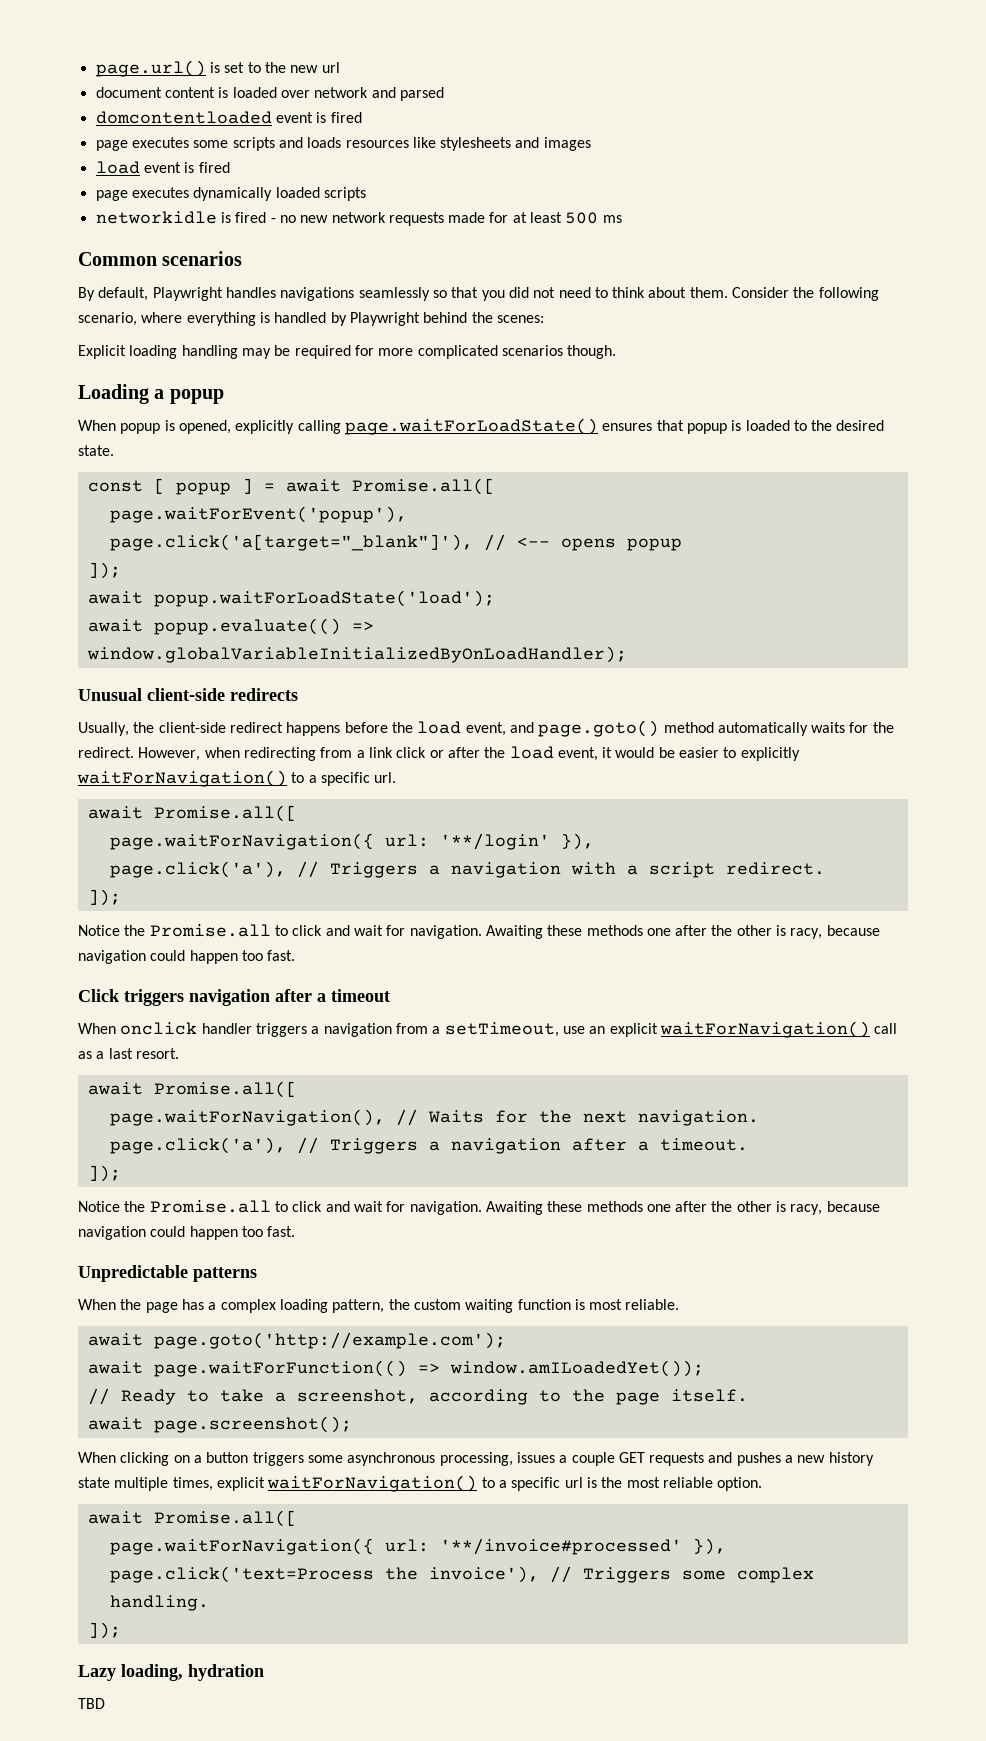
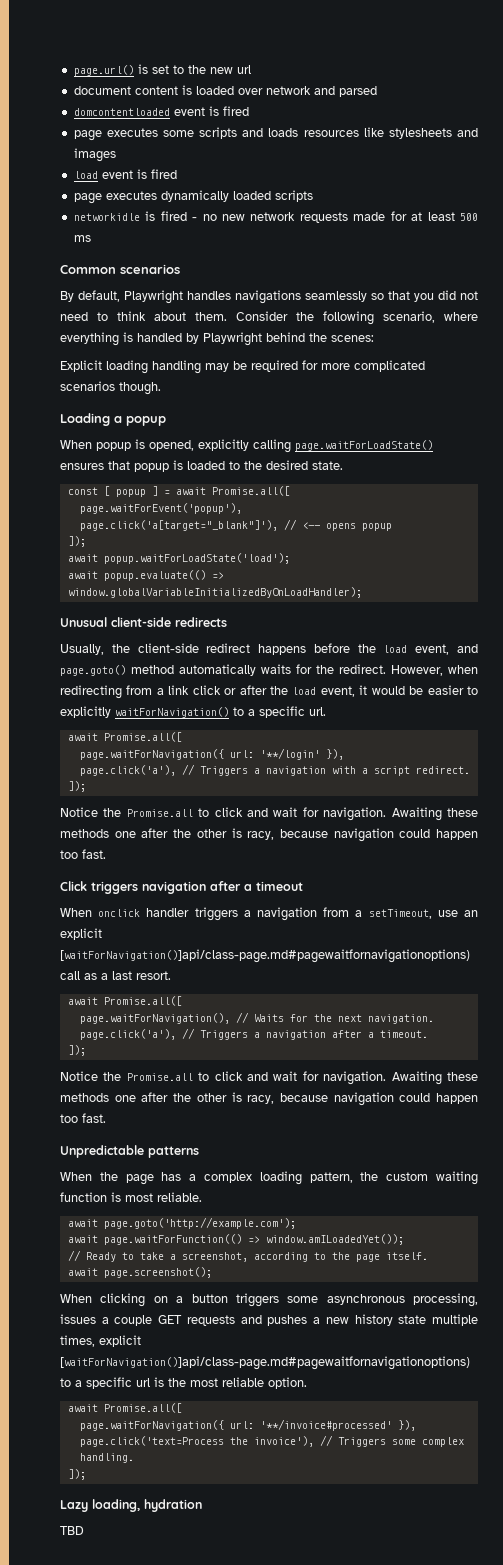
[659,1021,870,1038] waitForNavigation() -> [60,949,470,963] [waitForNavigation()]api/class-page.md#pagewaitfornavigationoptions)
[267,1475,478,1492] waitForNavigation() -> [60,1356,470,1370] [waitForNavigation()]api/class-page.md#pagewaitfornavigationoptions)

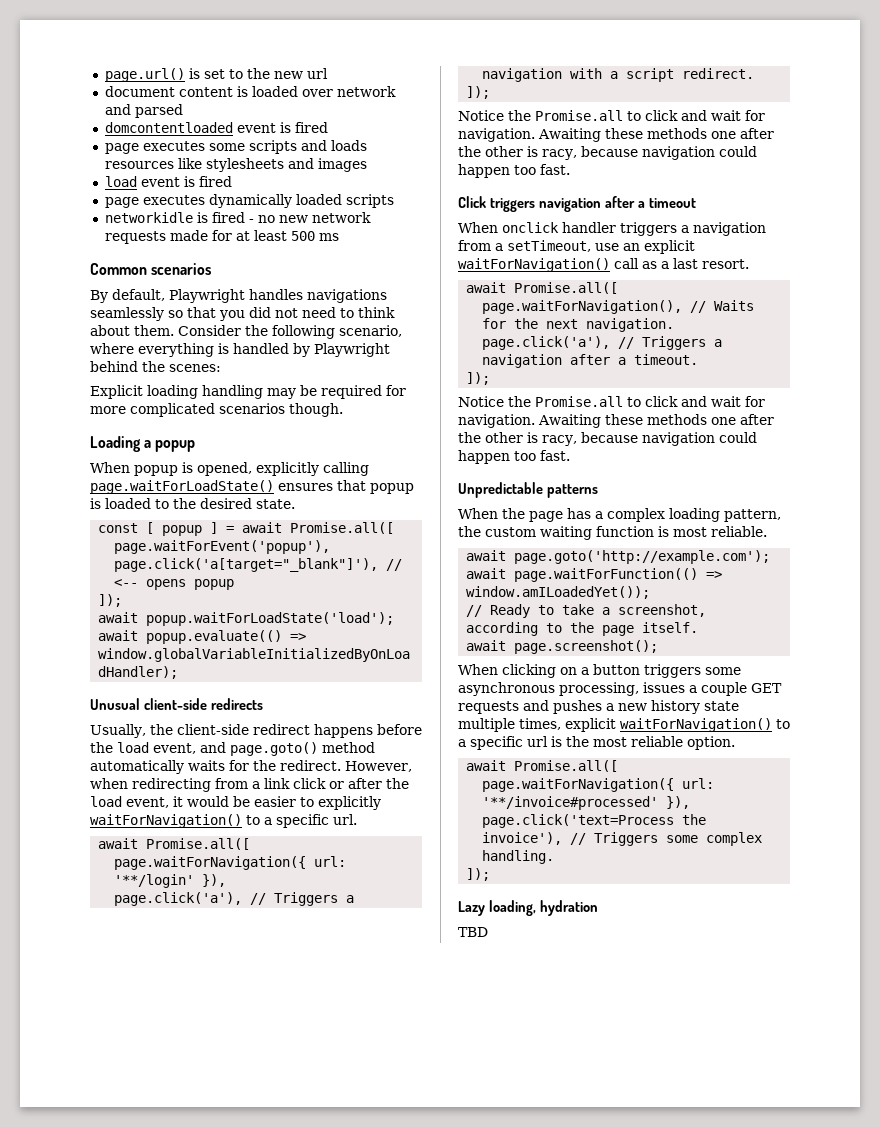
[60,949,470,963] [waitForNavigation()]api/class-page.md#pagewaitfornavigationoptions) -> [458,258,610,272] waitForNavigation()
[60,1356,470,1370] [waitForNavigation()]api/class-page.md#pagewaitfornavigationoptions) -> [620,718,772,732] waitForNavigation()

